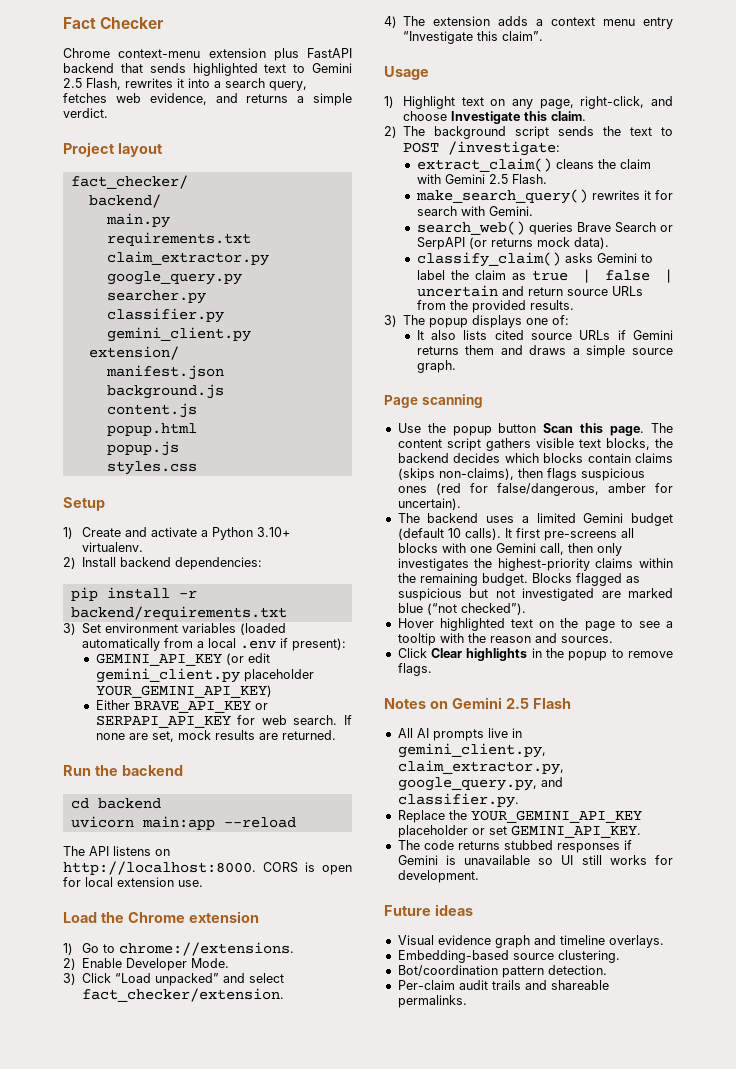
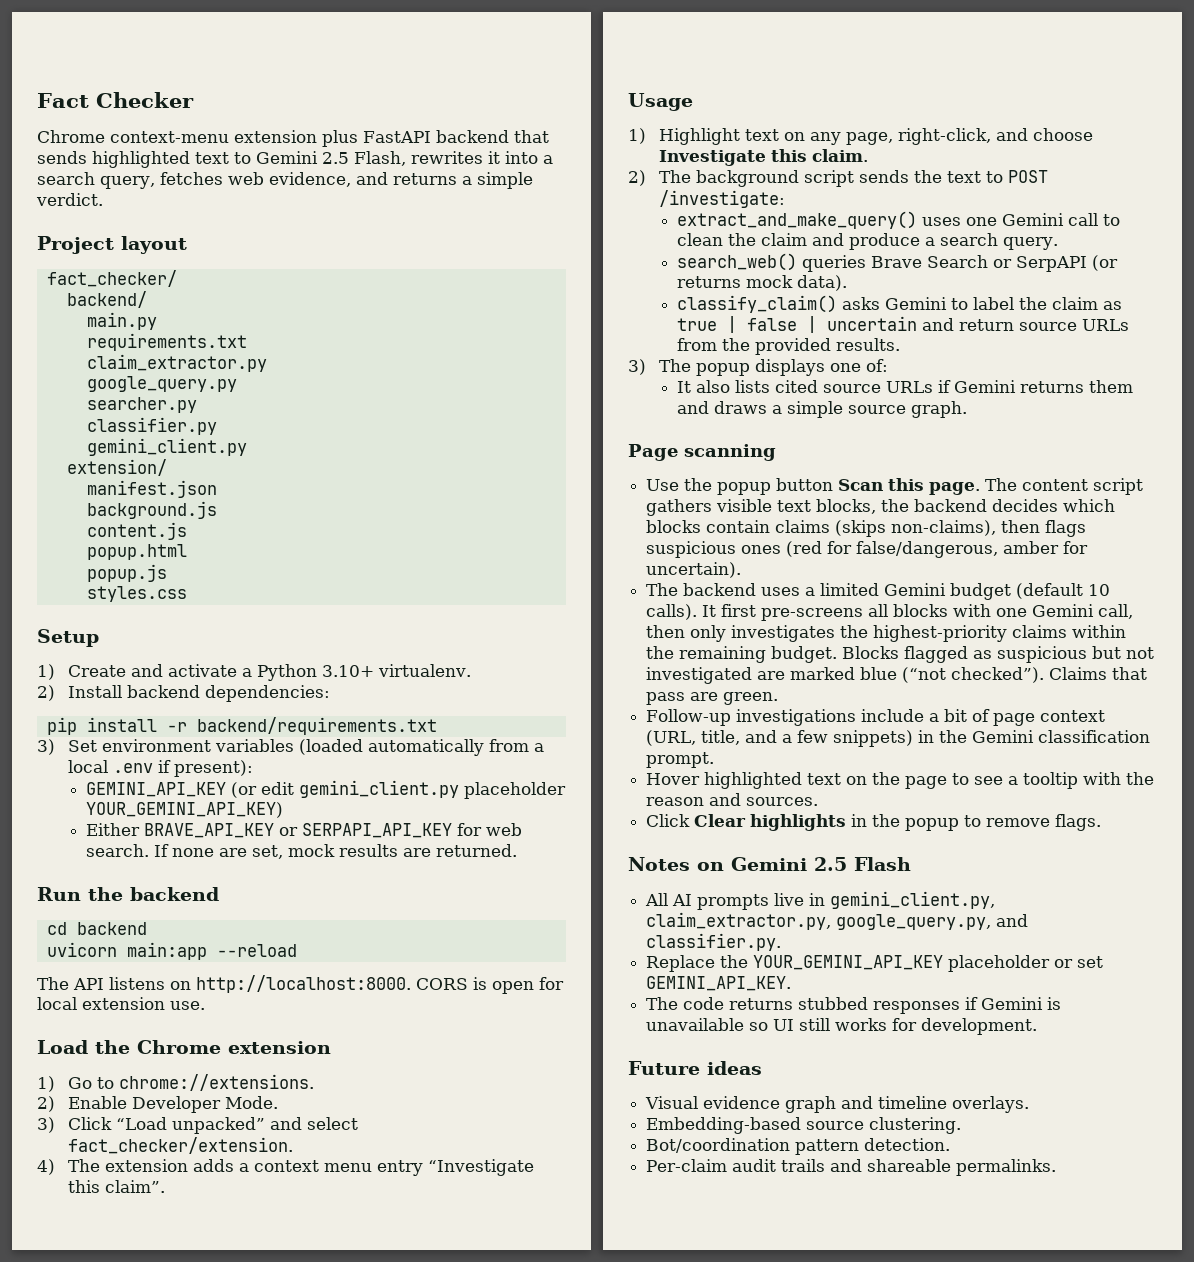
[416,158,651,172] [416,174,547,184] [415,189,673,204] [416,206,533,216] extract_claim() cleans the claim with Gemini 2.5 Flash. // make_search_query() rewrites it for search with Gemini. -> [677,211,1121,229] [677,233,1059,250] extract_and_make_query() uses one Gemini call to clean the claim and produce a search query.
(526, 609) none -> [1049,667,1148,680] [646,692,779,705] [646,709,1106,726] [646,730,1151,747] [646,752,715,768] Claims that pass are green. // Follow-up investigations include a bit of page context (URL, title, and a few snippets) in the Gemini classification prompt.

